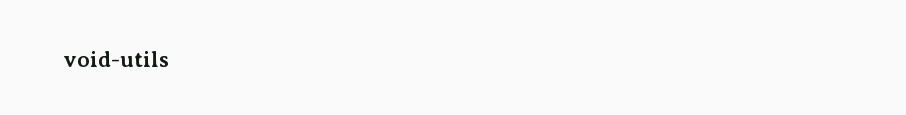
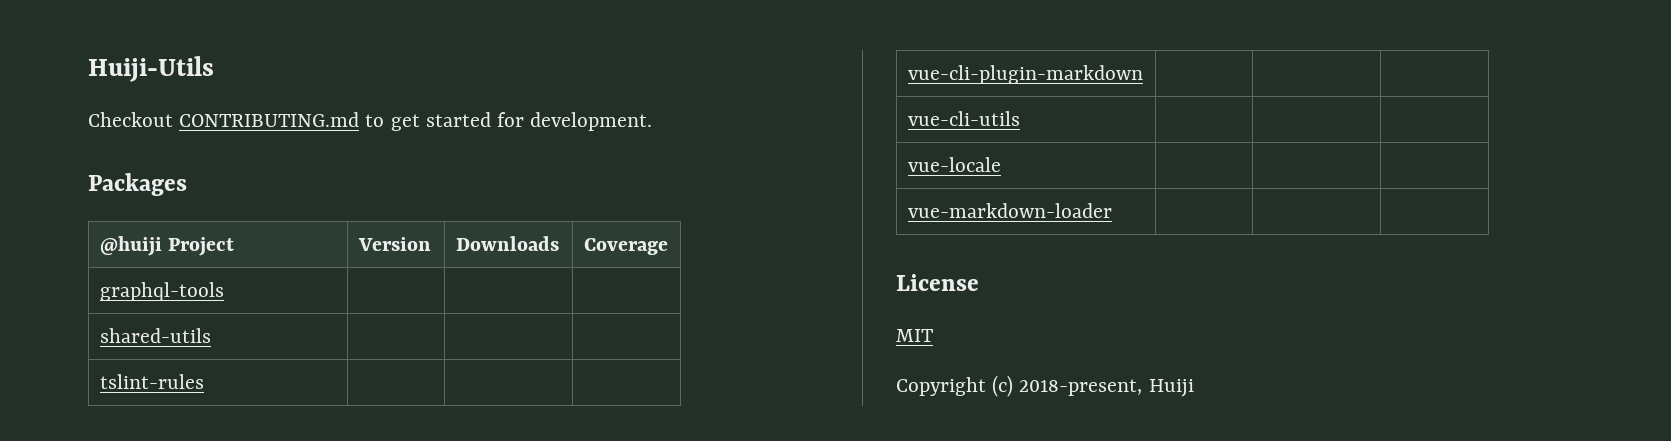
[63,51,169,67] void-utils -> [88,56,214,82] [88,112,653,131] [88,173,187,196] [99,236,235,256] [357,237,431,251] [455,236,559,251] [583,238,668,255] [99,282,224,301] [99,328,211,343] [99,374,204,389] [907,65,1143,84] [907,111,1020,126] [907,157,1001,172] [907,203,1112,218] [896,274,979,291] [896,329,933,342] [896,375,1194,397] Huiji-Utils // Checkout CONTRIBUTING.md to get started for development. // Packages // @huiji Project | Version | Downloads | Coverage // graphql-tools | | | // shared-utils | | | // tslint-rules | | | // vue-cli-plugin-markdown | | | // vue-cli-utils | | | // vue-locale | | | // vue-markdown-loader | | | // License // MIT // Copyright (c) 2018-present, Huiji

